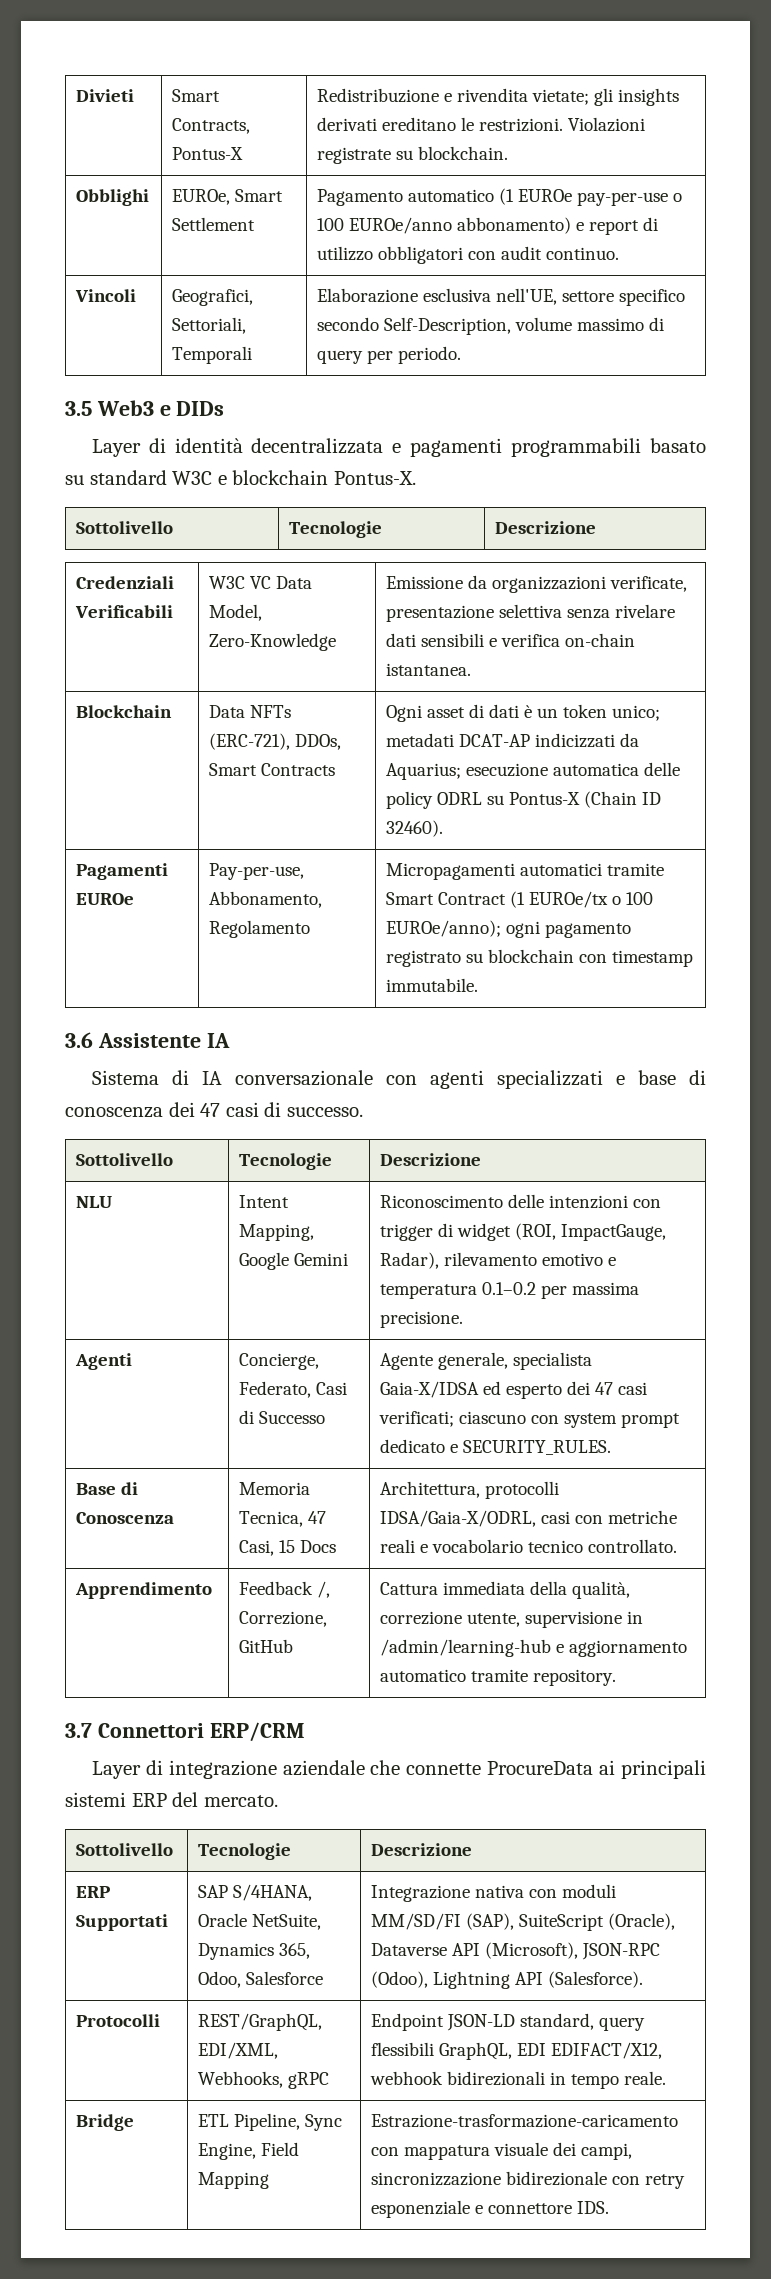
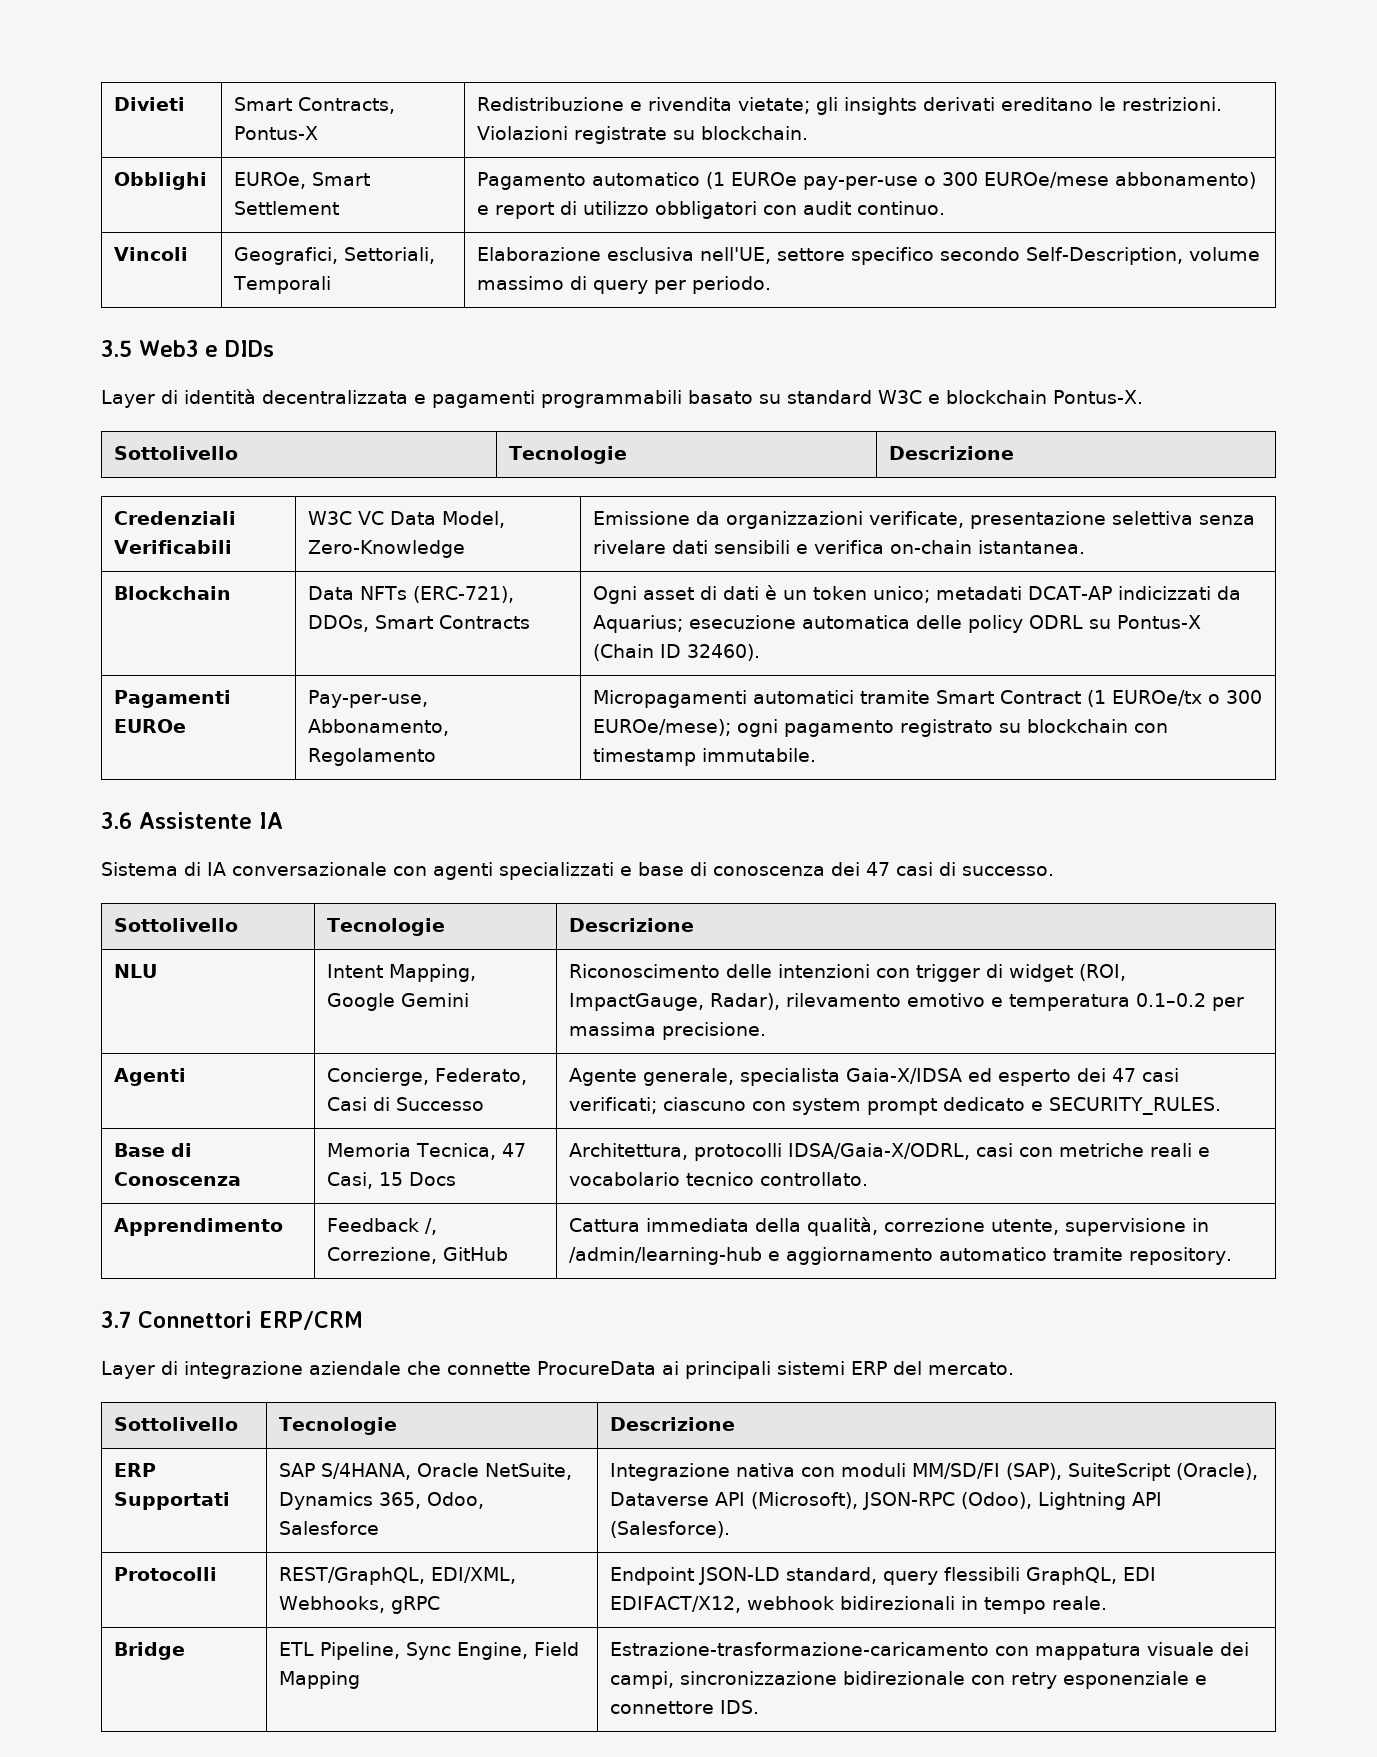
[317,217,453,234] 100 EUROe/anno -> [942,172,1110,188] 300 EUROe/mese
[626,892,654,905] [386,920,502,937] 100 EUROe/anno); -> [1226,690,1263,704] [593,719,732,736] 300 EUROe/mese);

